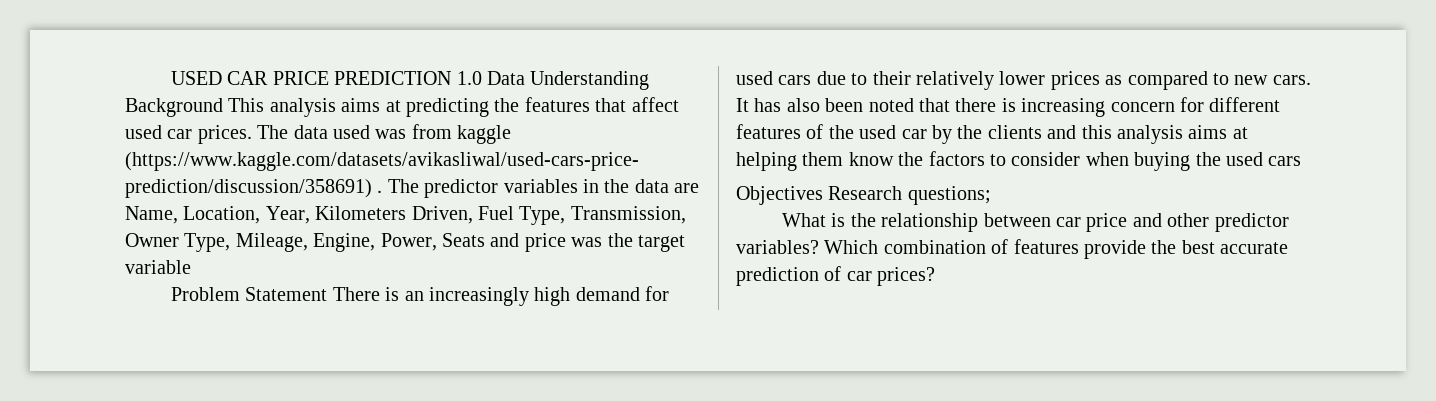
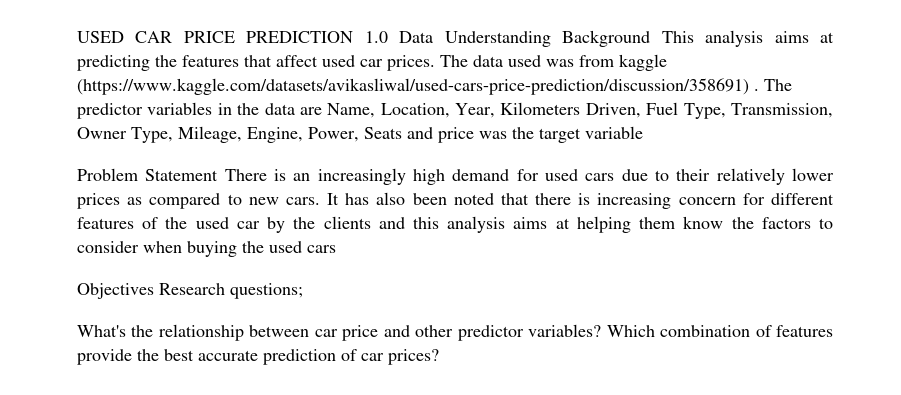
[781,213,846,227] What is -> [77,325,126,337] What's

